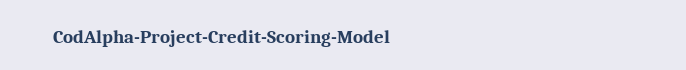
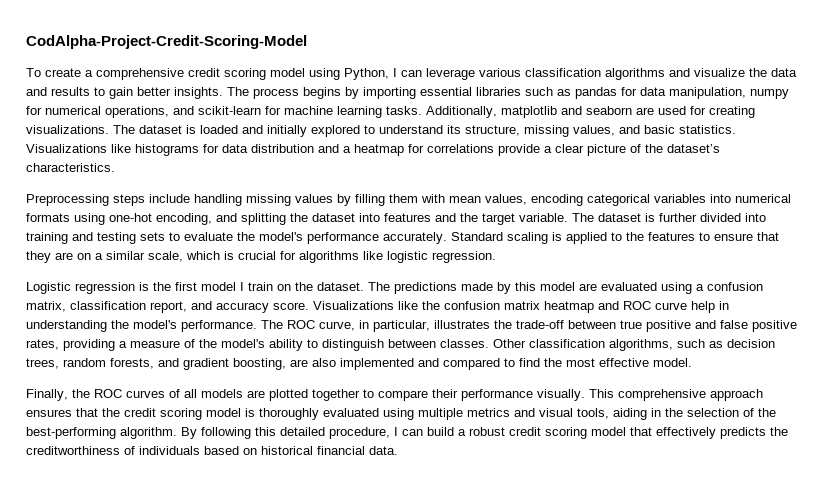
(390, 38) none -> [26,68,797,80] [26,87,789,99] [26,106,755,118] [26,125,736,137] [26,144,720,156] [26,163,115,172] [26,194,791,206] [26,213,766,225] [26,232,779,244] [26,251,496,263] [26,282,763,294] [26,301,729,313] [26,320,797,332] [26,339,775,351] [26,358,692,370] [26,389,763,401] [26,408,776,420] [26,427,788,439] [26,446,398,455] // To create a comprehensive credit scoring model using Python, I can leverage various classification algorithms and visualize the data and results to gain better insights. The process begins by importing essential libraries such as pandas for data manipulation, numpy for numerical operations, and scikit-learn for machine learning tasks. Additionally, matplotlib and seaborn are used for creating visualizations. The dataset is loaded and initially explored to understand its structure, missing values, and basic statistics. Visualizations like histograms for data distribution and a heatmap for correlations provide a clear picture of the dataset’s characteristics. // Preprocessing steps include handling missing values by filling them with mean values, encoding categorical variables into numerical formats using one-hot encoding, and splitting the dataset into features and the target variable. The dataset is further divided into training and testing sets to evaluate the model's performance accurately. Standard scaling is applied to the features to ensure that they are on a similar scale, which is crucial for algorithms like logistic regression. // Logistic regression is the first model I train on the dataset. The predictions made by this model are evaluated using a confusion matrix, classification report, and accuracy score. Visualizations like the confusion matrix heatmap and ROC curve help in understanding the model's performance. The ROC curve, in particular, illustrates the trade-off between true positive and false positive rates, providing a measure of the model's ability to distinguish between classes. Other classification algorithms, such as decision trees, random forests, and gradient boosting, are also implemented and compared to find the most effective model. // Finally, the ROC curves of all models are plotted together to compare their performance visually. This comprehensive approach ensures that the credit scoring model is thoroughly evaluated using multiple metrics and visual tools, aiding in the selection of the best-performing algorithm. By following this detailed procedure, I can build a robust credit scoring model that effectively predicts the creditworthiness of individuals based on historical financial data.

